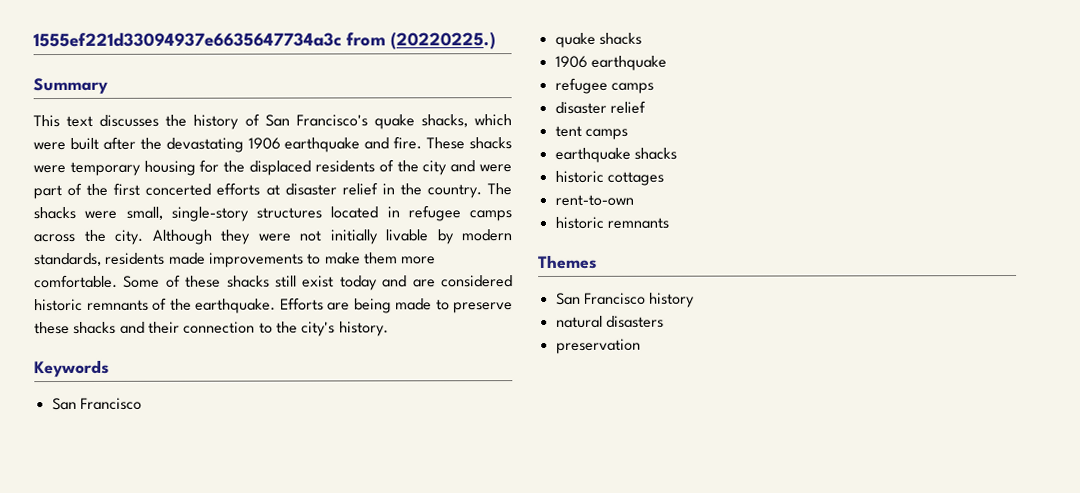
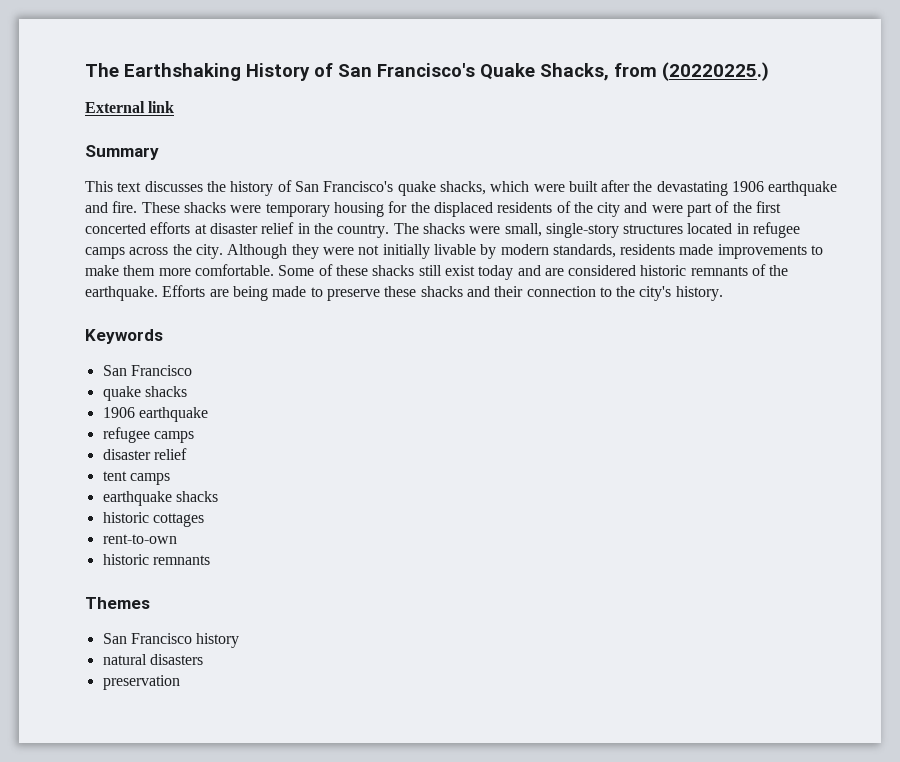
[33,32,342,48] 1555ef221d33094937e6635647734a3c -> [85,63,609,81] The Earthshaking History of San Francisco's Quake Shacks,
(496, 41) none -> [85,101,175,113] // External link

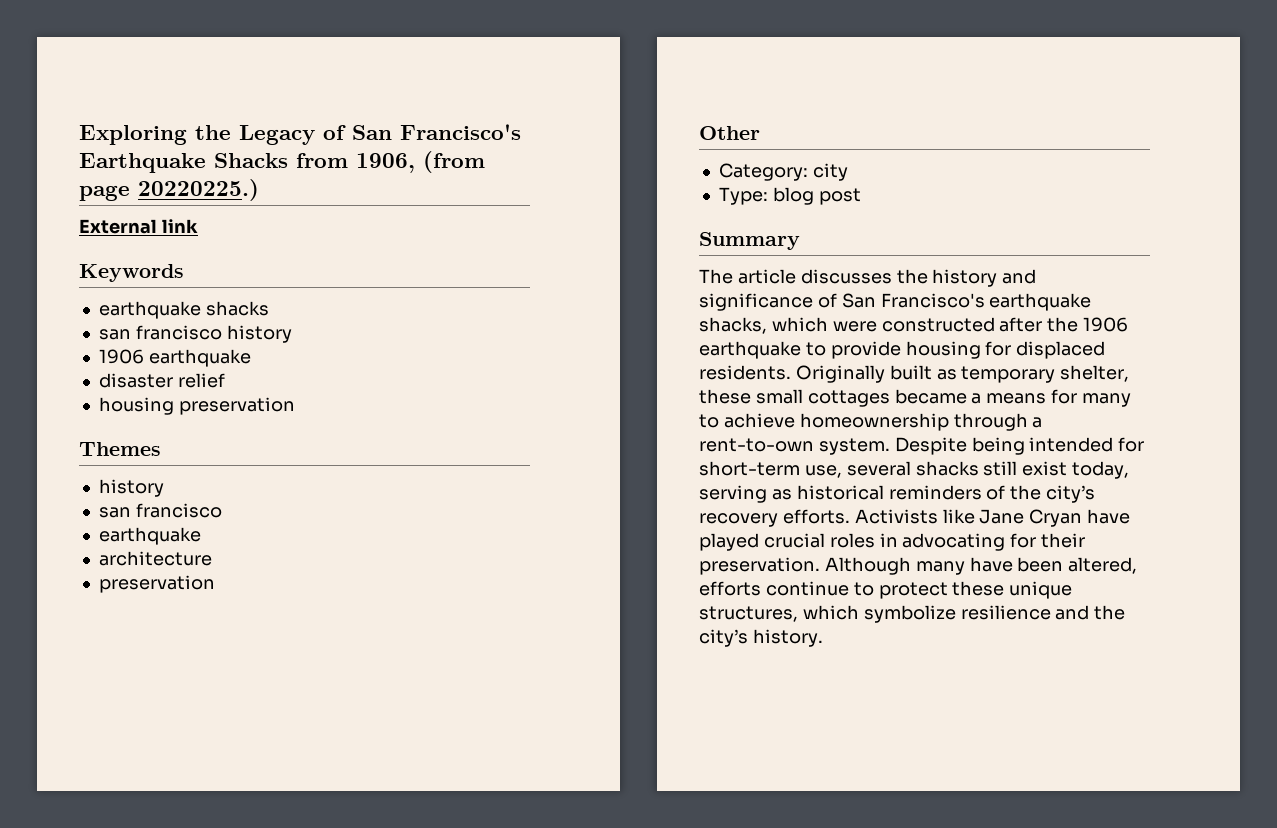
[85,62,769,81] [85,101,175,113] [85,145,159,160] [85,180,838,196] [85,201,782,217] [85,222,801,238] [85,244,824,259] [85,264,789,280] [85,285,723,301] [85,329,163,344] [102,365,192,376] [102,386,187,401] [102,407,208,422] [102,427,194,443] The Earthshaking History of San Francisco's Quake Shacks, from (20220225.) // External link // Summary // This text discusses the history of San Francisco's quake shacks, which were built after the devastating 1906 earthquake and fire. These shacks were temporary housing for the displaced residents of the city and were part of the first concerted efforts at disaster relief in the country. The shacks were small, single-story structures located in refugee camps across the city. Although they were not initially livable by modern standards, residents made improvements to make them more comfortable. Some of these shacks still exist today and are considered historic remnants of the earthquake. Efforts are being made to preserve these shacks and their connection to the city's history. // Keywords // San Francisco // quake shacks // 1906 earthquake // refugee camps -> [79,124,521,145] [79,151,485,173] [79,179,259,201] [79,219,198,234] [79,264,184,282] [98,301,269,319] [98,325,292,343] [98,349,251,367] Exploring the Legacy of San Francisco's Earthquake Shacks from 1906, (from page 20220225.) // External link // Keywords // earthquake shacks // san francisco history // 1906 earthquake
[102,471,170,485] [102,491,218,506] [102,512,204,527] [102,534,177,544] [102,554,210,565] tent camps // earthquake shacks // historic cottages // rent-to-own // historic remnants -> [98,397,295,415] housing preservation
[102,633,240,648] [102,654,203,665] [102,675,180,690] San Francisco history // natural disasters // preservation -> [98,479,164,497] [98,503,222,518] [98,527,201,545] [98,551,212,566] [98,575,215,593] [699,126,760,140] [718,163,848,181] [718,187,861,205] [699,232,800,250] [699,269,1037,287] [699,293,1092,311] [699,317,1129,334] [699,341,1106,359] [699,365,1130,383] [699,389,1132,407] [699,413,1043,431] [699,437,1145,455] [699,461,1130,479] [699,485,1096,503] [699,509,1131,527] [699,533,1086,551] [699,557,1138,575] [699,581,1073,599] [699,605,1126,623] [699,629,823,647] history // san francisco // earthquake // architecture // preservation // Other // Category: city // Type: blog post // Summary // The article discusses the history and significance of San Francisco's earthquake shacks, which were constructed after the 1906 earthquake to provide housing for displaced residents. Originally built as temporary shelter, these small cottages became a means for many to achieve homeownership through a rent-to-own system. Despite being intended for short-term use, several shacks still exist today, serving as historical reminders of the city’s recovery efforts. Activists like Jane Cryan have played crucial roles in advocating for their preservation. Although many have been altered, efforts continue to protect these unique structures, which symbolize resilience and the city’s history.

